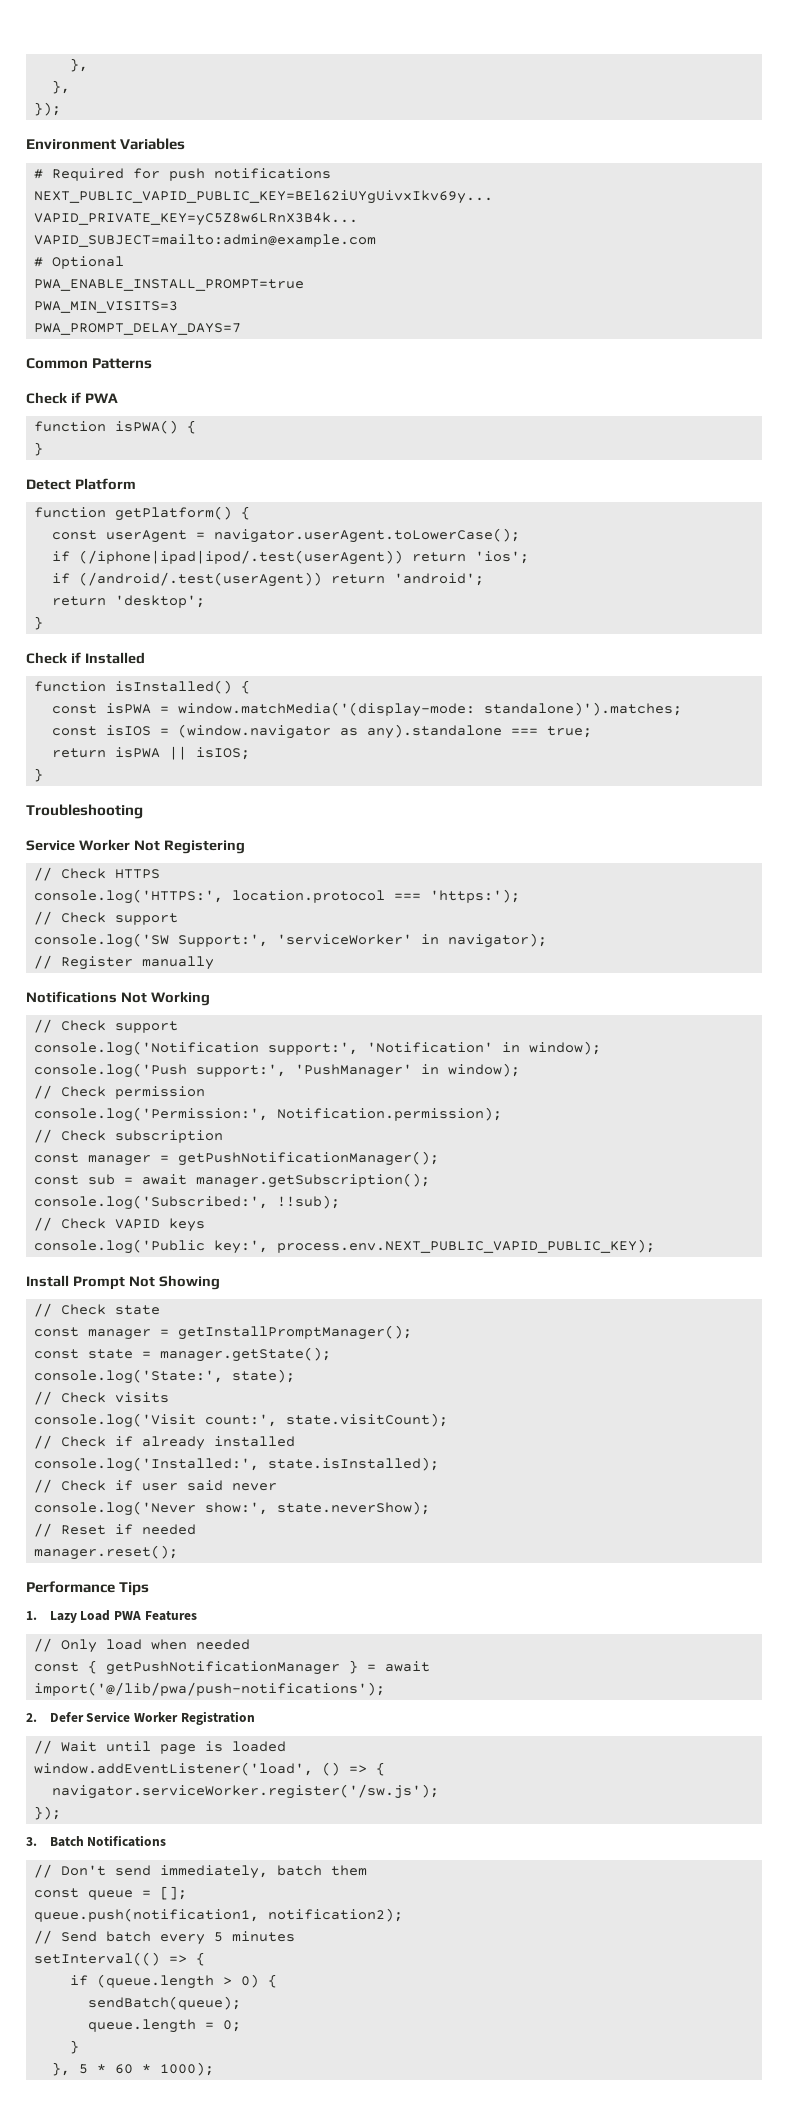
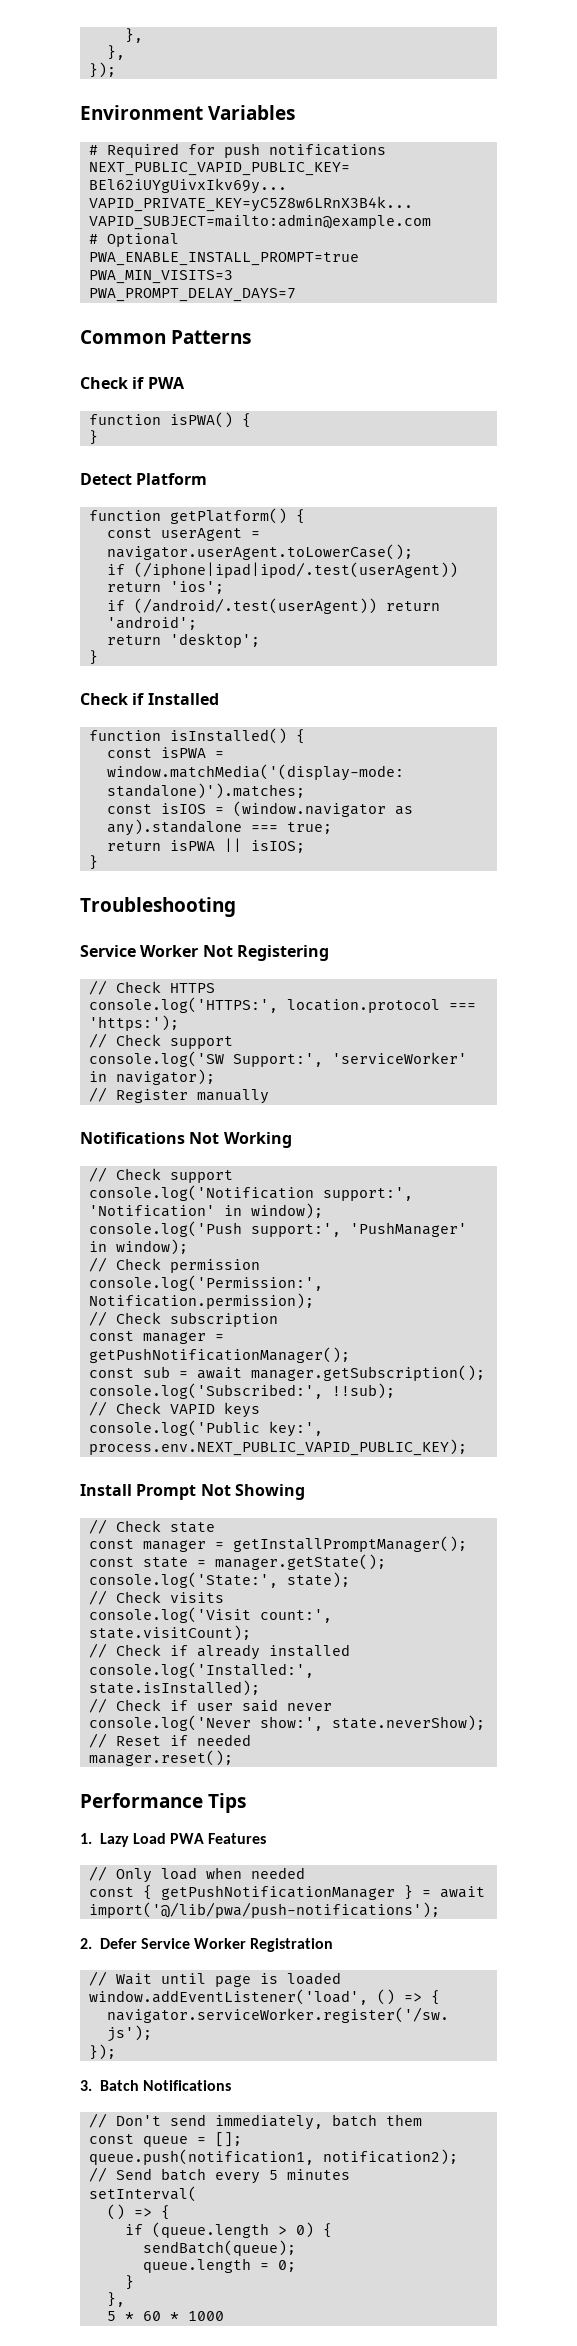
[34,1952,161,1966] setInterval(() -> [89,2186,198,2202] [107,2204,126,2220] setInterval( // ()
(71, 2069) none -> (126, 2299) //
[160,2062,215,2076] 1000); -> [188,2311,225,2321] 1000

